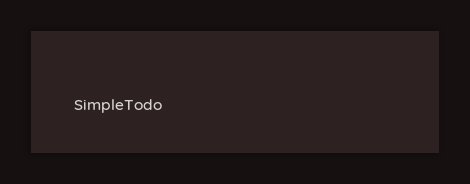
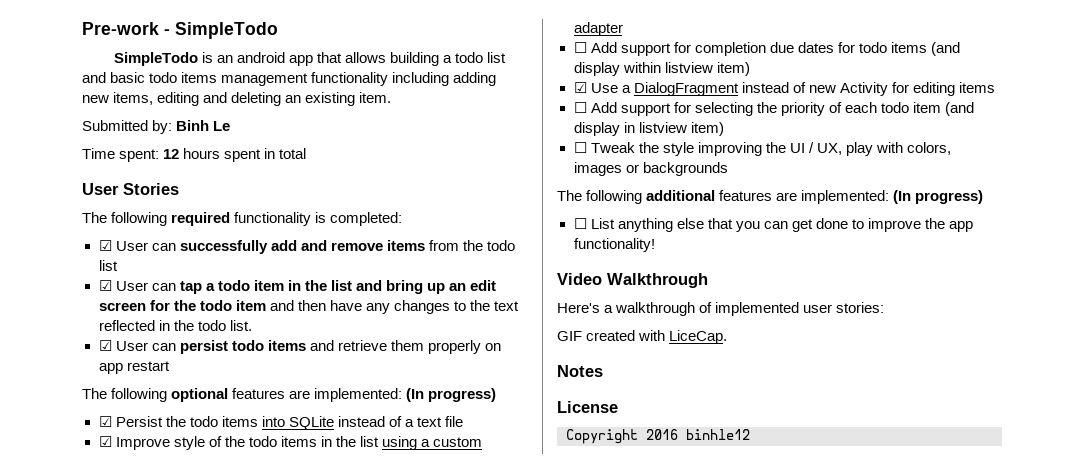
[74,99,162,113] SimpleTodo -> [82,22,278,39] [113,52,507,66] [82,72,497,86] [82,92,392,106] [82,120,231,134] [82,148,307,162] [82,183,179,195] [82,212,403,226] [98,240,515,254] [98,260,118,271] [98,280,497,294] [98,300,520,314] [98,320,252,331] [98,340,502,354] [98,361,170,374] [82,388,497,402] [98,416,464,430] [98,436,483,450] [573,22,623,36] [573,42,960,56] [573,62,750,76] [573,82,995,96] [573,102,975,116] [573,122,724,136] [573,142,952,156] [573,162,728,176] [557,190,984,204] [573,218,974,232] [573,238,655,252] [557,273,708,288] [557,302,885,316] [557,330,728,344] [557,365,603,377] [557,401,618,413] [566,429,750,444] Pre-work - SimpleTodo // SimpleTodo is an android app that allows building a todo list and basic todo items management functionality including adding new items, editing and deleting an existing item. // Submitted by: Binh Le // Time spent: 12 hours spent in total // User Stories // The following required functionality is completed: // ☑ User can successfully add and remove items from the todo list // ☑ User can tap a todo item in the list and bring up an edit screen for the todo item and then have any changes to the text reflected in the todo list. // ☑ User can persist todo items and retrieve them properly on app restart // The following optional features are implemented: (In progress) // ☑ Persist the todo items into SQLite instead of a text file // ☑ Improve style of the todo items in the list using a custom adapter // ☐ Add support for completion due dates for todo items (and display within listview item) // ☑ Use a DialogFragment instead of new Activity for editing items // ☐ Add support for selecting the priority of each todo item (and display in listview item) // ☐ Tweak the style improving the UI / UX, play with colors, images or backgrounds // The following additional features are implemented: (In progress) // ☐ List anything else that you can get done to improve the app functionality! // Video Walkthrough // Here's a walkthrough of implemented user stories: // GIF created with LiceCap. // Notes // License // Copyright 2016 binhle12

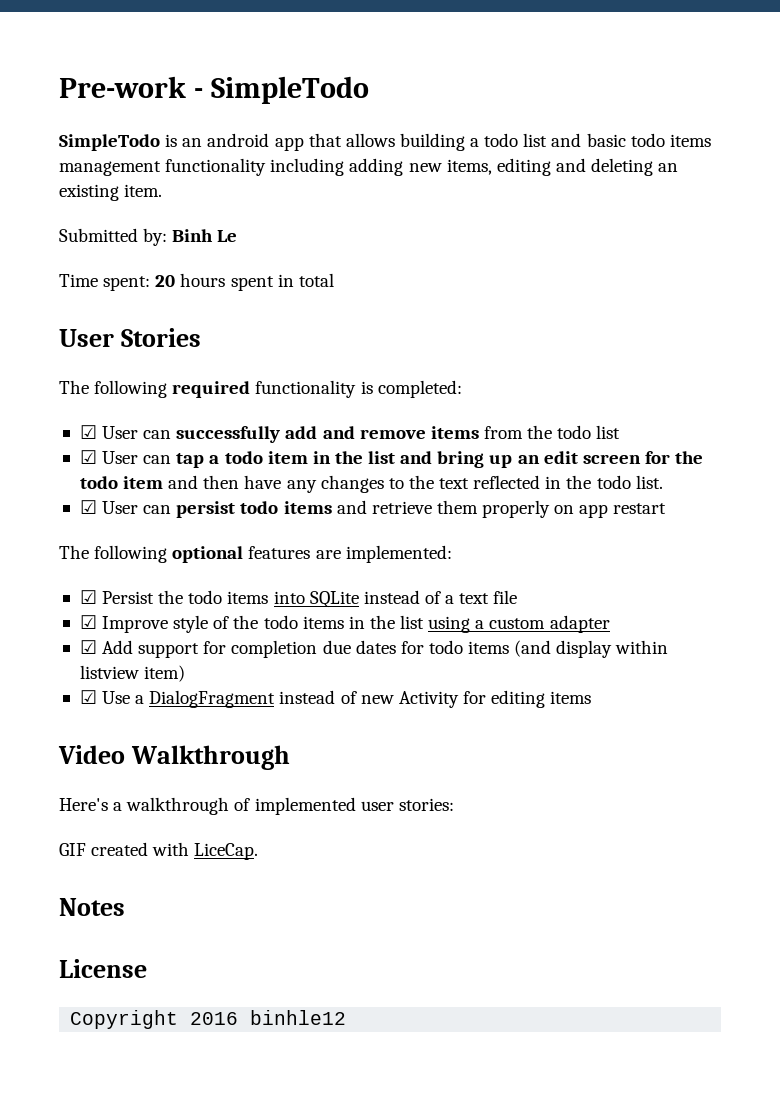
[163,149,180,159] 12 -> [155,275,176,287] 20
[406,388,497,402] (In progress) -> (452, 554) none
[573,42,587,53] ☐ -> [79,640,97,654] ☑
[573,102,975,116] [573,122,724,136] [573,142,952,156] [573,162,728,176] [557,190,984,204] [573,218,974,232] [573,238,655,252] // ☐ Add support for selecting the priority of each todo item (and display in listview item) // ☐ Tweak the style improving the UI / UX, play with colors, images or backgrounds // The following additional features are implemented: (In progress) // ☐ List anything else that you can get done to improve the app functionality! -> (592, 697) none

